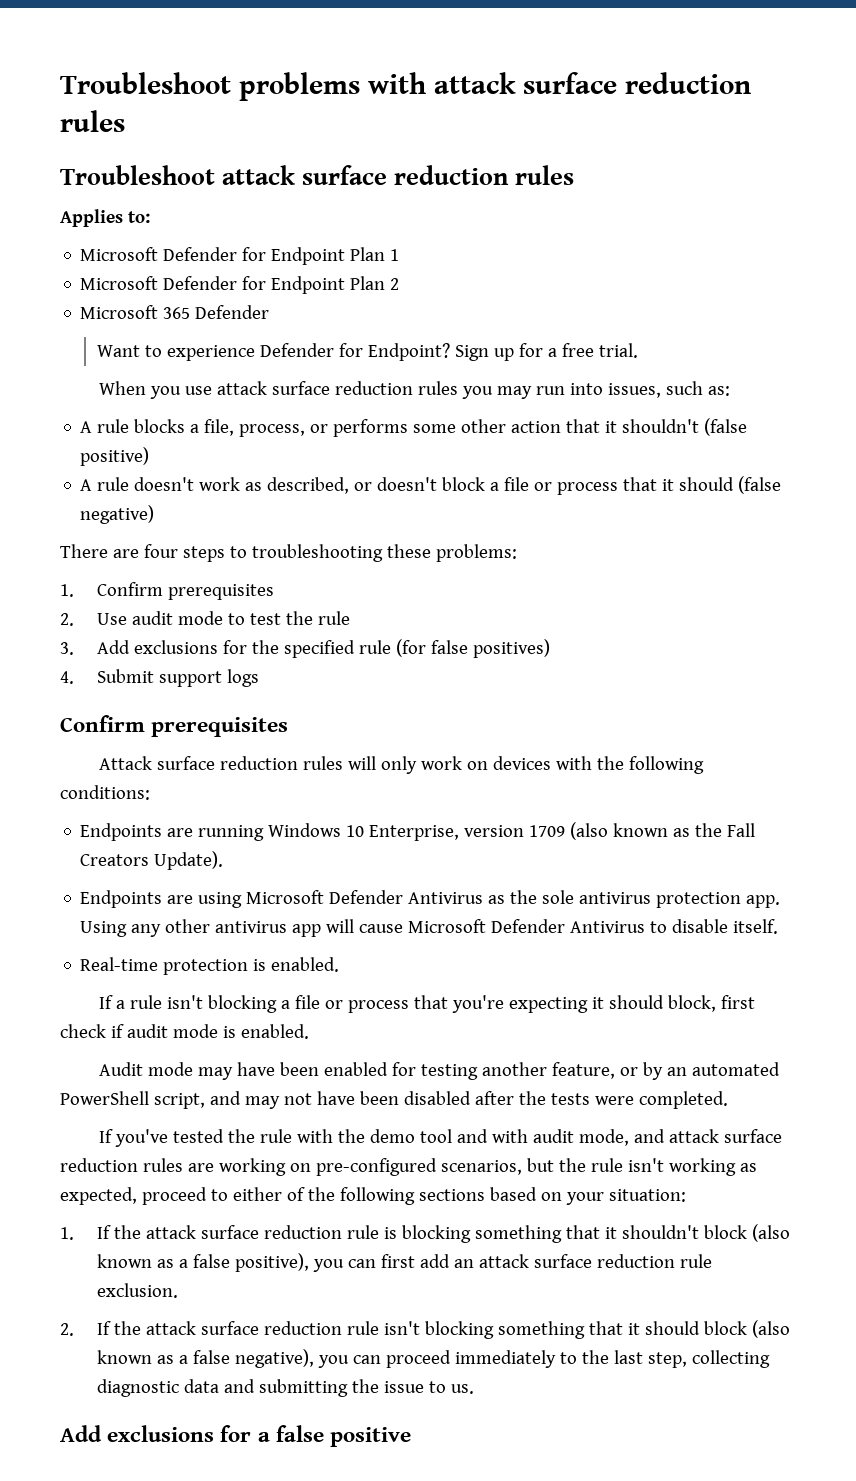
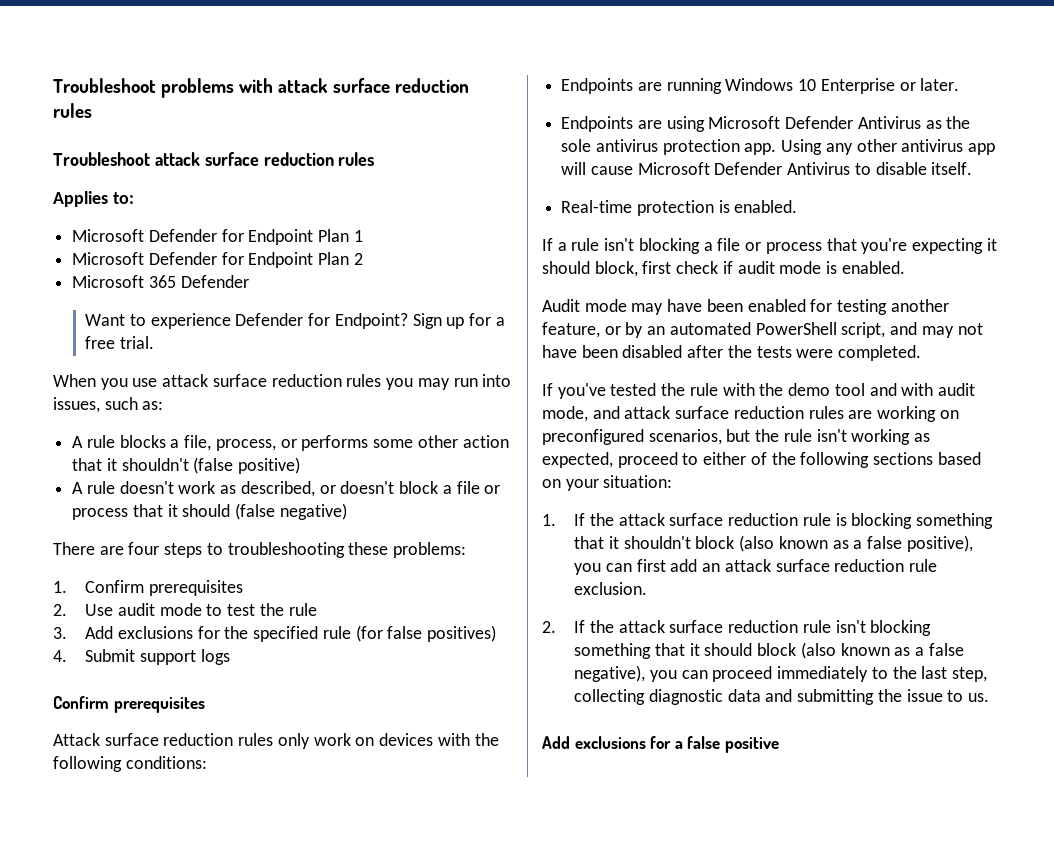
[348,756,377,770] will -> (274, 739) none
[369,822,756,841] [80,851,224,870] Enterprise, version 1709 (also known as the Fall Creators Update). -> [820,78,960,94] Enterprise or later.
[315,1158,437,1176] pre-configured -> [542,429,644,445] preconfigured

